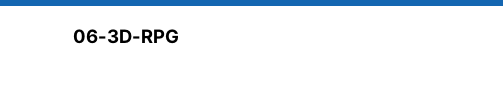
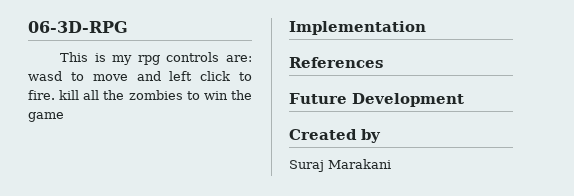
(179, 36) none -> [60,52,252,65] [28,71,253,81] [28,90,252,100] [28,112,64,122] [289,21,426,35] [289,57,383,68] [289,93,464,107] [289,129,381,143] [289,159,391,172] // This is my rpg controls are: wasd to move and left click to fire. kill all the zombies to win the game // Implementation // References // Future Development // Created by // Suraj Marakani

